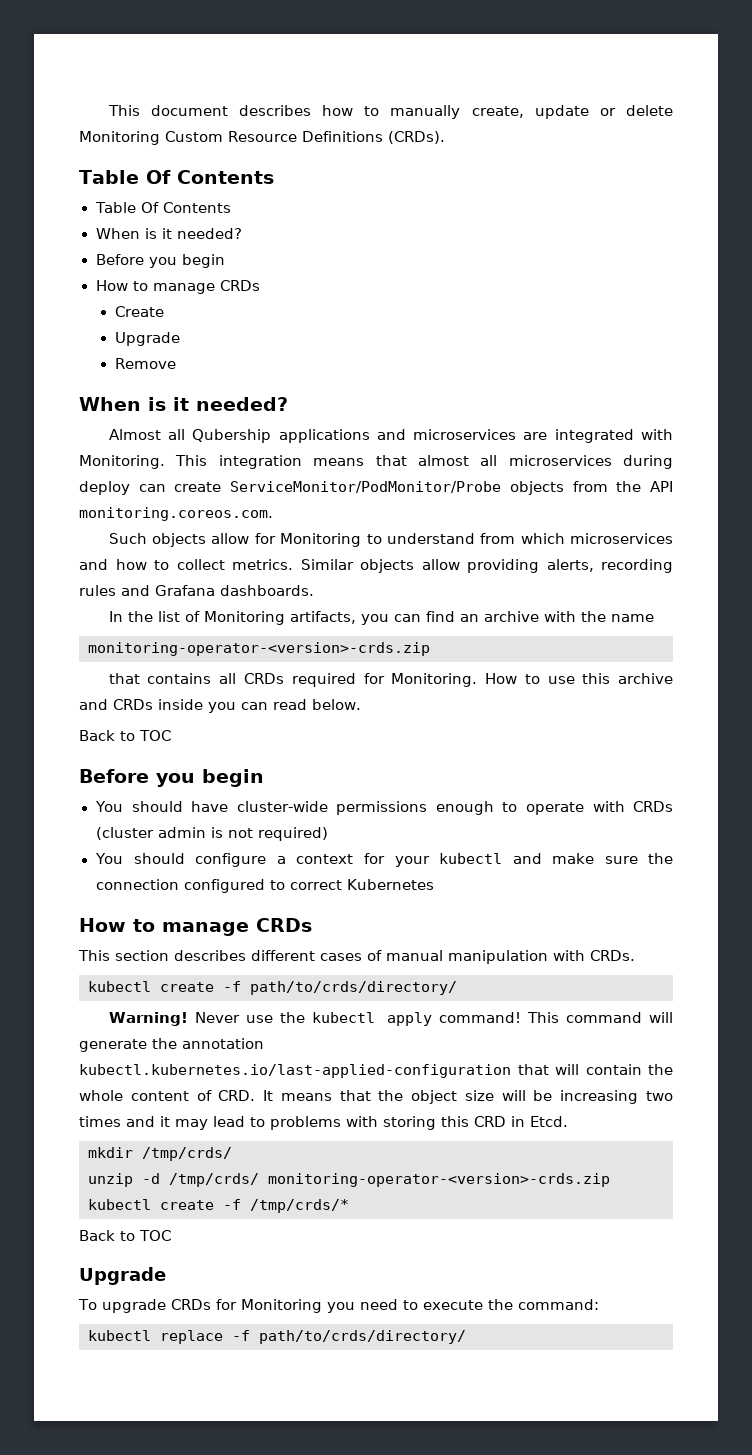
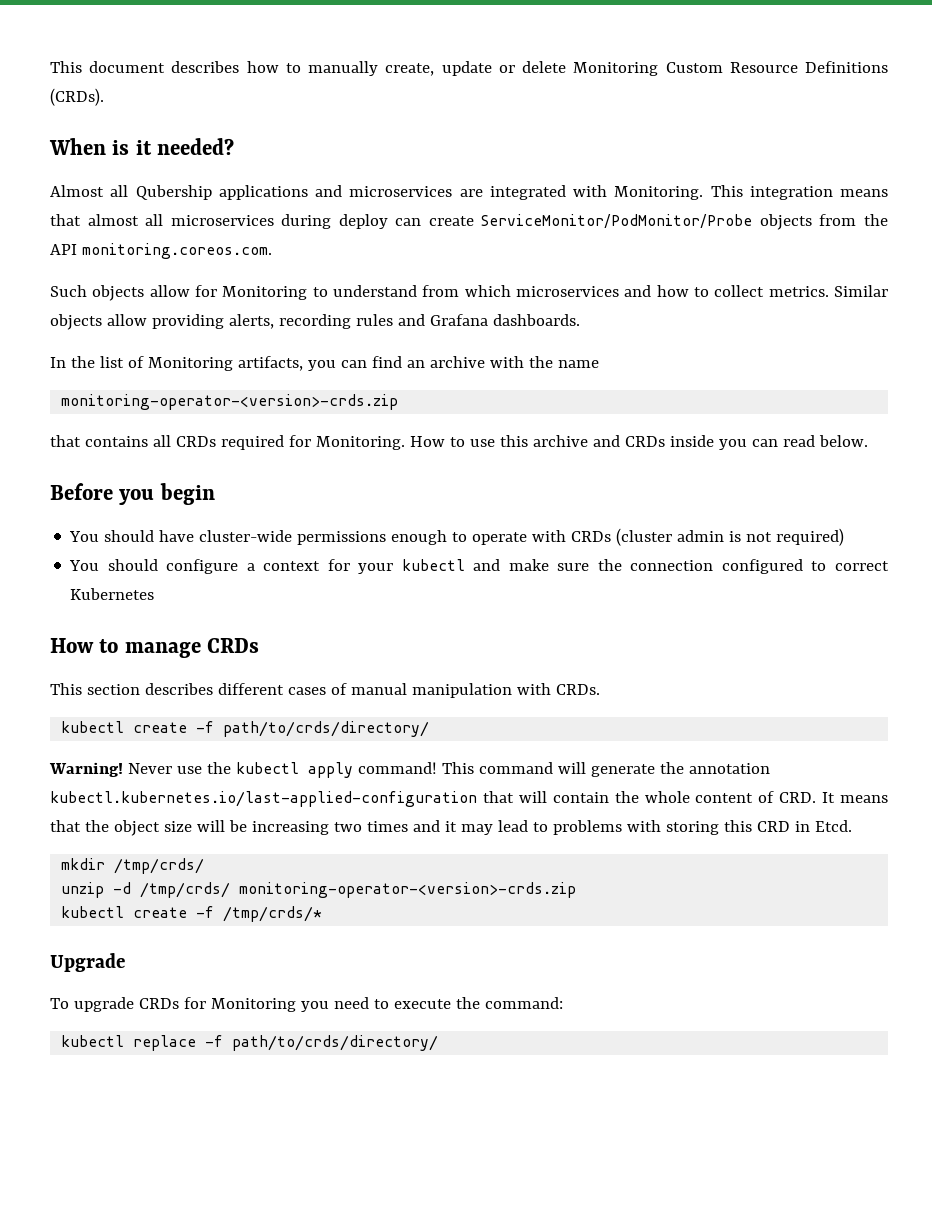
[79,170,274,184] [94,202,232,213] [95,228,242,239] [95,254,225,268] [95,280,260,294] [114,306,164,317] [114,332,180,346] [114,358,176,369] // Table Of Contents // Table Of Contents // When is it needed? // Before you begin // How to manage CRDs // Create // Upgrade // Remove -> (104, 97) none
[79,730,171,741] // Back to TOC -> (868, 441) none
[79,1230,171,1241] // Back to TOC -> (323, 914) none

